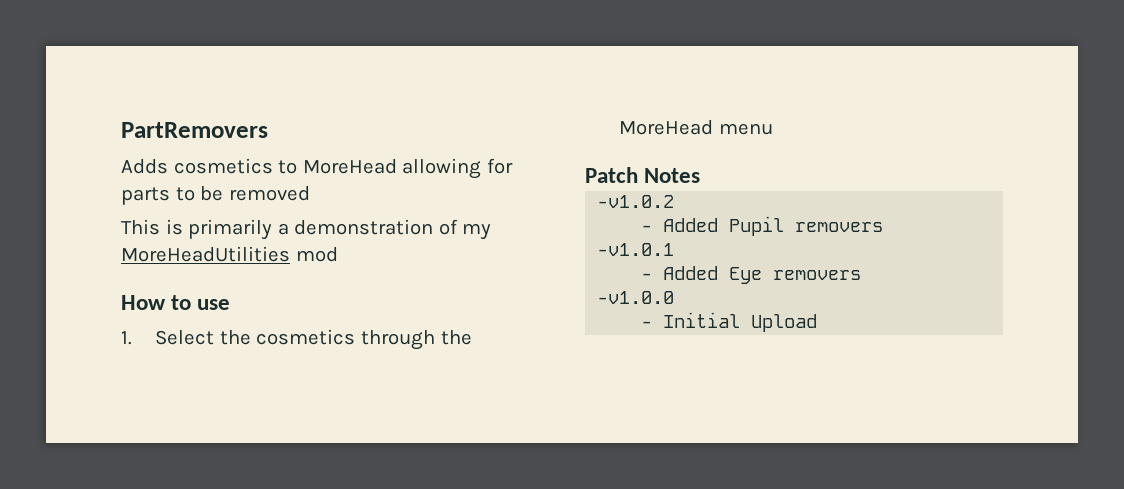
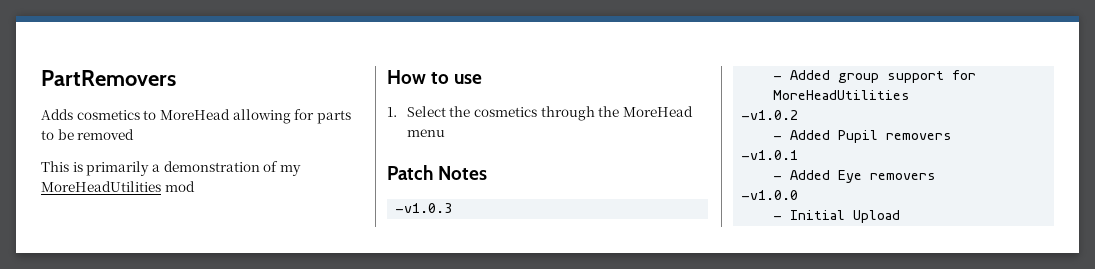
(701, 175) none -> [395,203,453,213] [773,70,977,83] [773,90,911,100] // -v1.0.3 // - Added group support for MoreHeadUtilities

